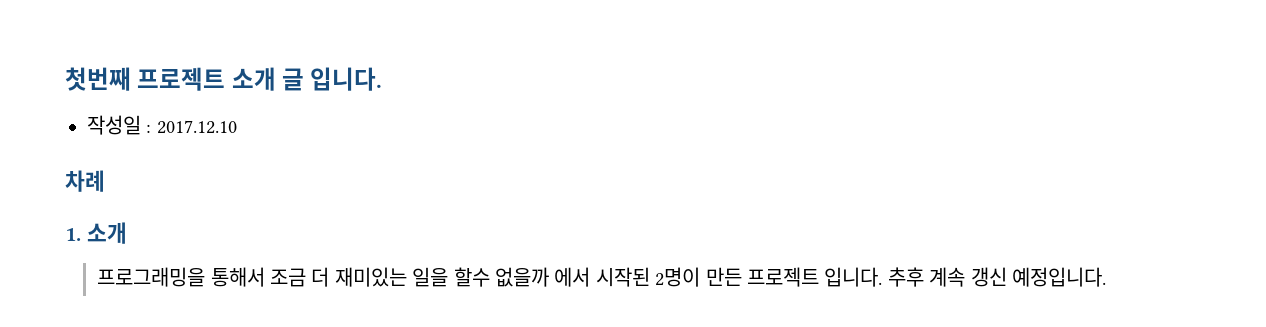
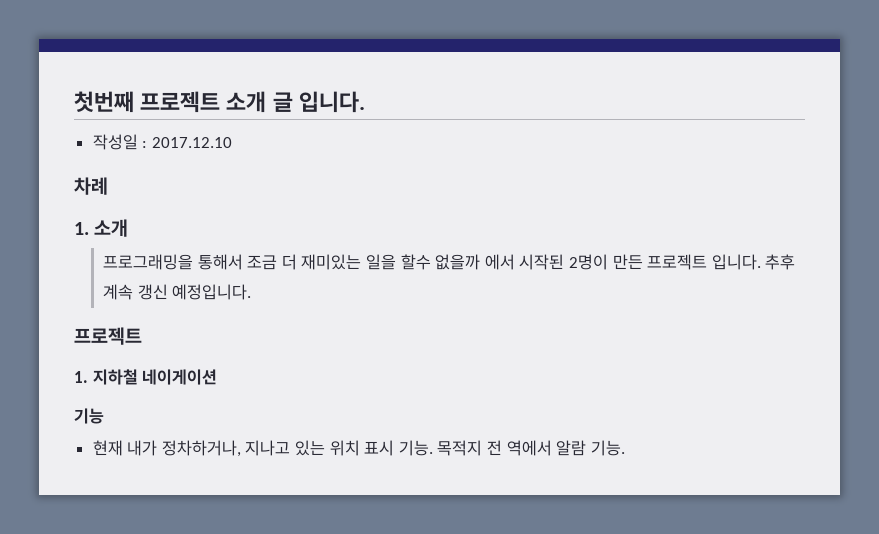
(1106, 277) none -> [74,327,142,345] [74,369,218,385] [74,408,104,424] [92,440,625,457] // 프로젝트 // 1. 지하철 네이게이션 // 기능 // 현재 내가 정차하거나, 지나고 있는 위치 표시 기능. 목적지 전 역에서 알람 기능.

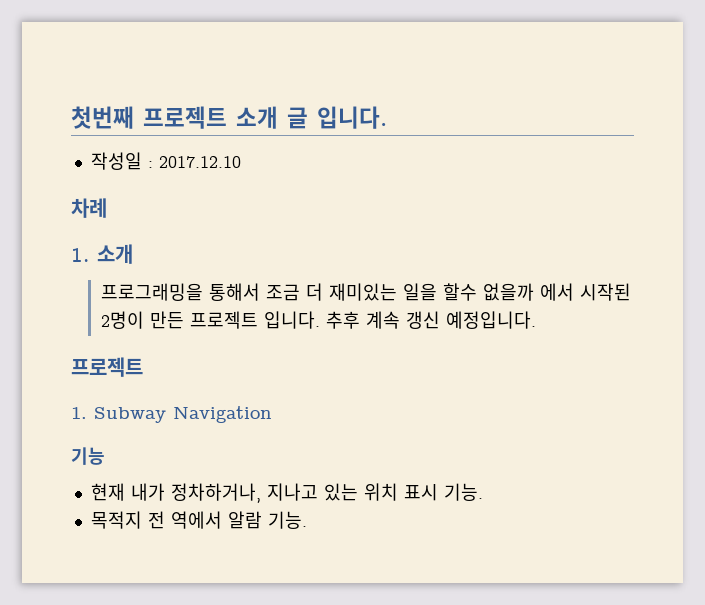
[92,369,218,385] 지하철 네이게이션 -> [94,406,272,423] Subway Navigation
(433, 448) none -> (483, 492) //

